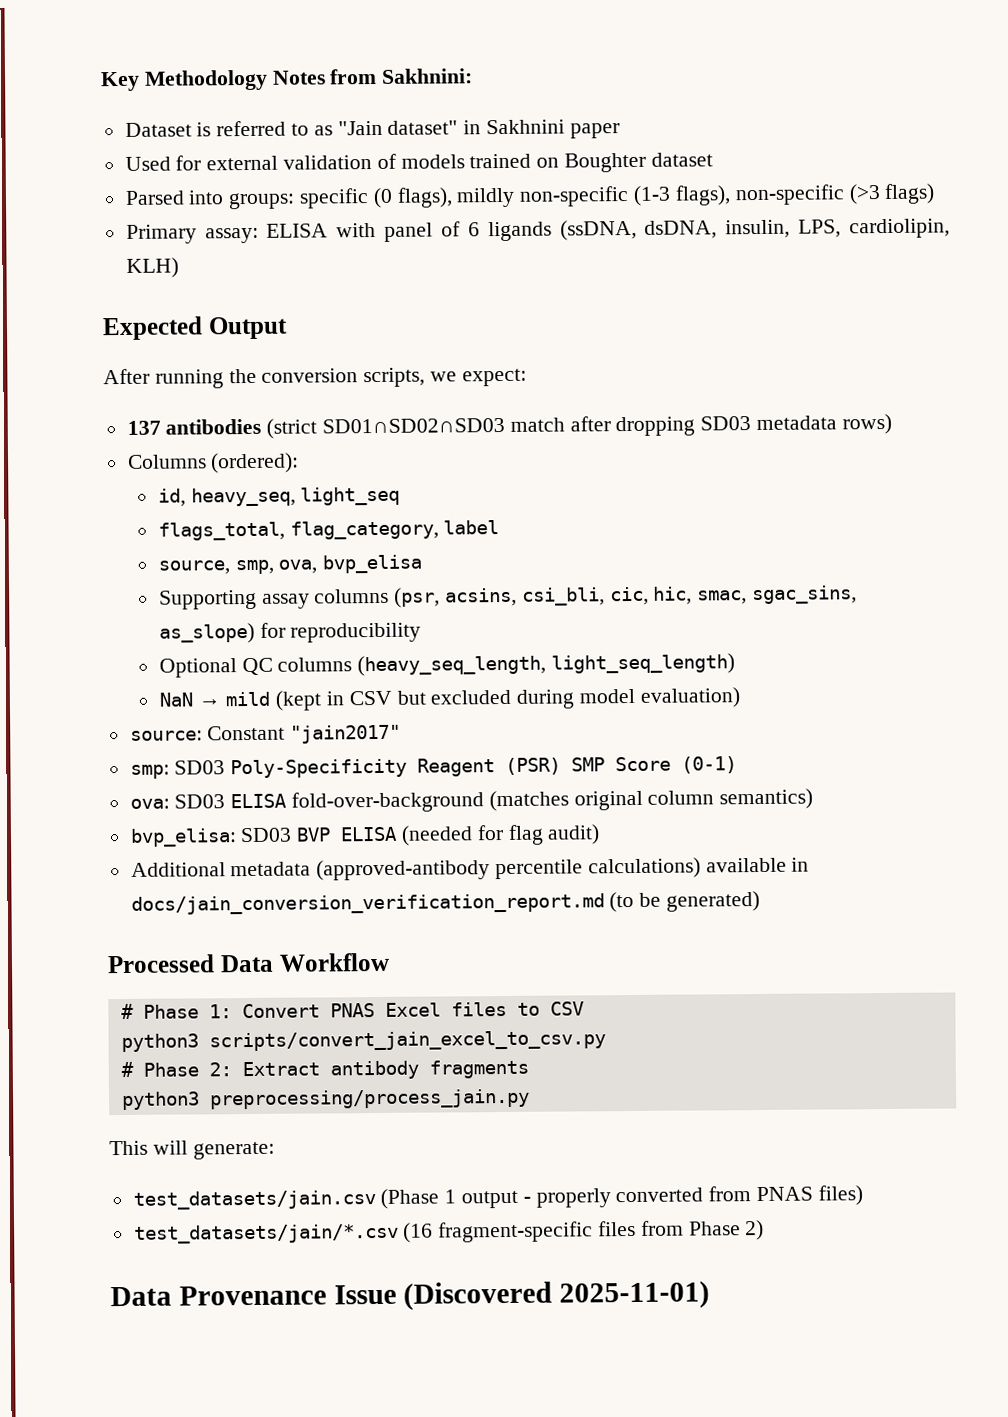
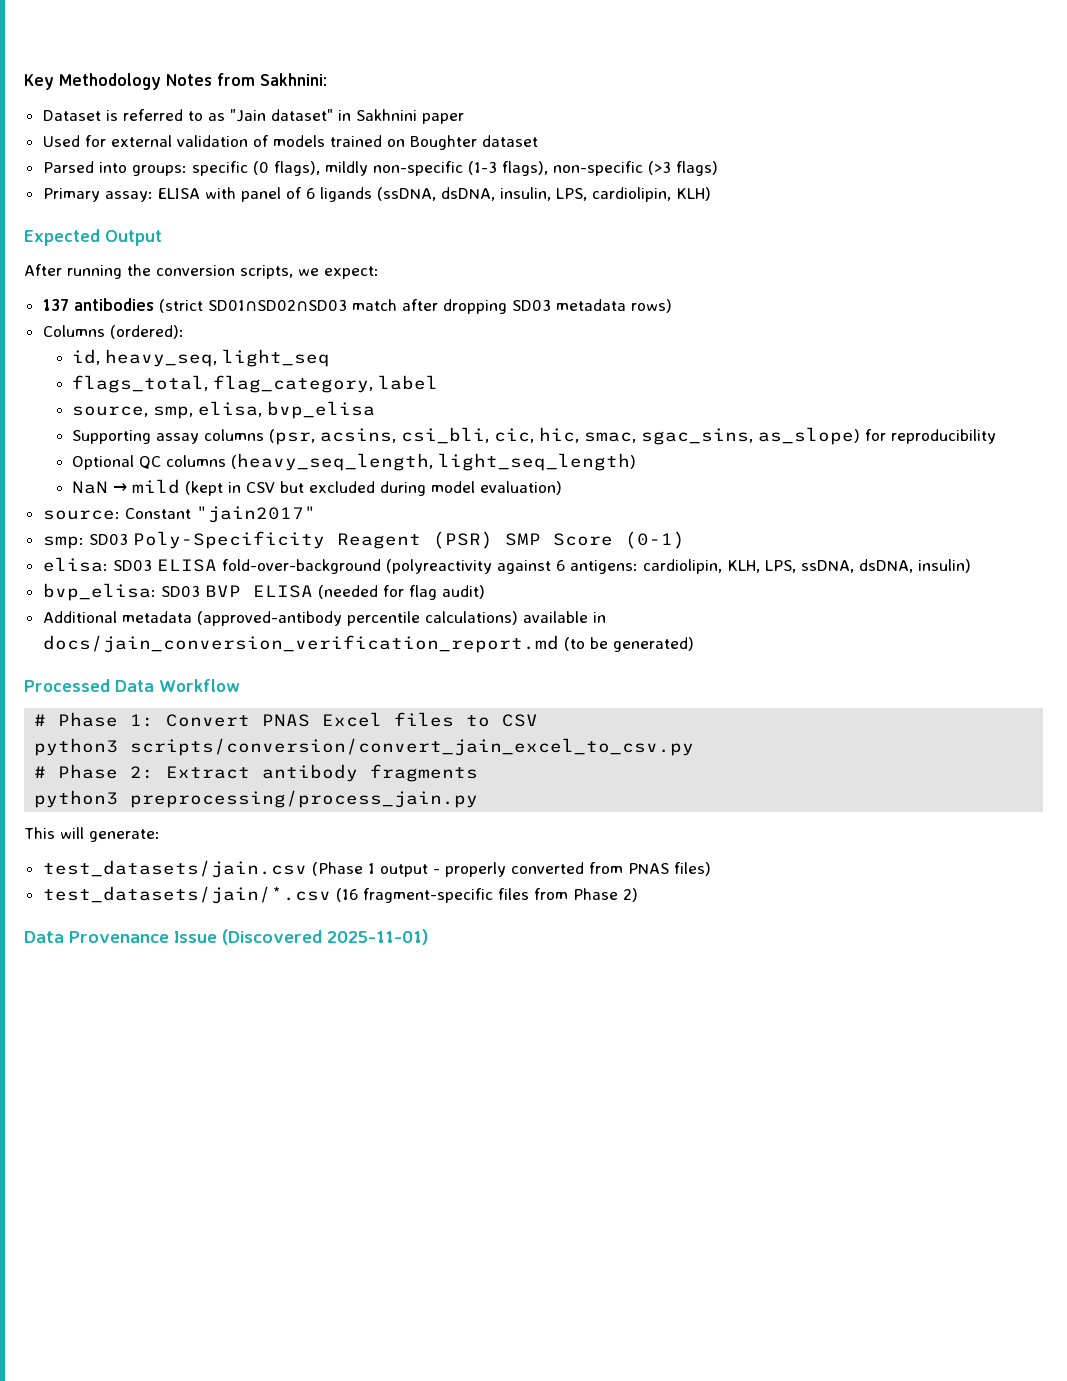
[278,559,318,574] ova, -> [198,401,263,417] elisa,
[129,798,170,809] ova: -> [42,557,108,572] elisa:
[488,788,814,812] (matches original column semantics) -> [385,559,971,574] (polyreactivity against 6 antigens: cardiolipin, KLH, LPS, ssDNA, dsDNA, insulin)
[208,1030,606,1052] scripts/convert_jain_excel_to_csv.py -> [130,738,695,756] scripts/conversion/convert_jain_excel_to_csv.py

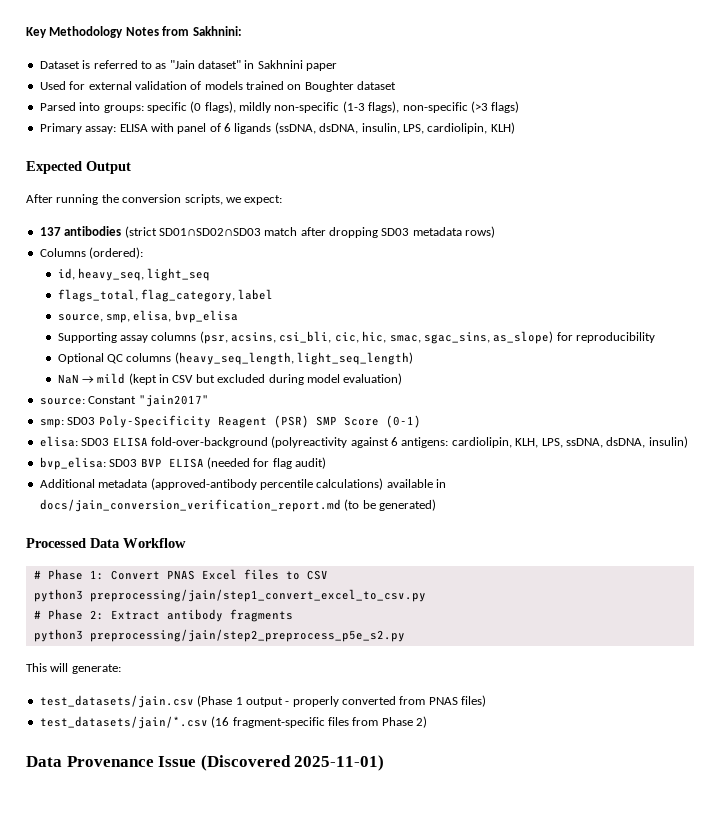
[130,738,695,756] scripts/conversion/convert_jain_excel_to_csv.py -> [89,589,426,602] preprocessing/jain/step1_convert_excel_to_csv.py
[130,790,479,808] preprocessing/process_jain.py -> [89,629,405,642] preprocessing/jain/step2_preprocess_p5e_s2.py

